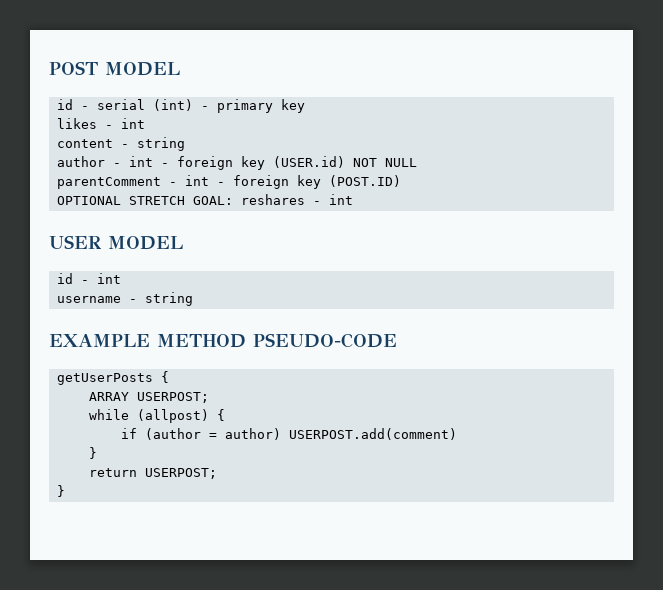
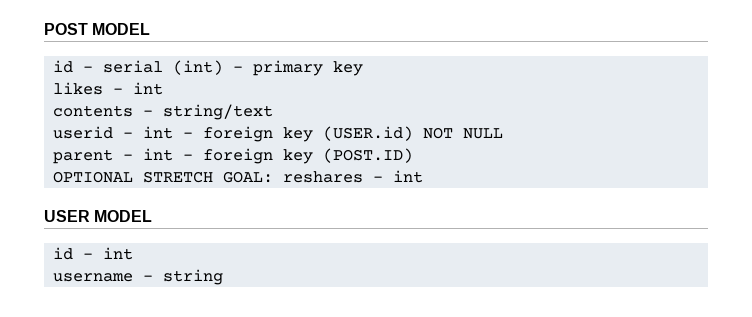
[57,137,186,151] [57,156,106,167] content - string // author -> [52,104,273,120] [52,126,113,139] contents - string/text // userid
[57,177,162,189] parentComment -> [52,149,113,164] parent
[49,333,397,348] [57,371,170,385] [89,392,210,403] [89,409,226,423] [121,428,458,440] [89,447,98,459] [89,468,218,479] [57,485,66,497] // EXAMPLE METHOD PSEUDO-CODE // getUserPosts { // ARRAY USERPOST; // while (allpost) { // if (author = author) USERPOST.add(comment) // } // return USERPOST; // } -> (223, 277) none

